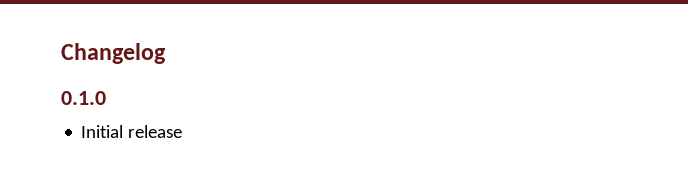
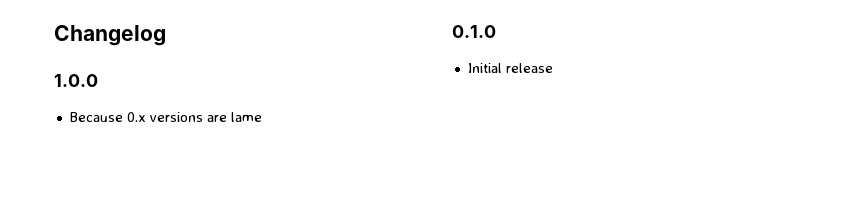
(166, 53) none -> [54,74,98,87] [69,112,262,122] // 1.0.0 // Because 0.x versions are lame

